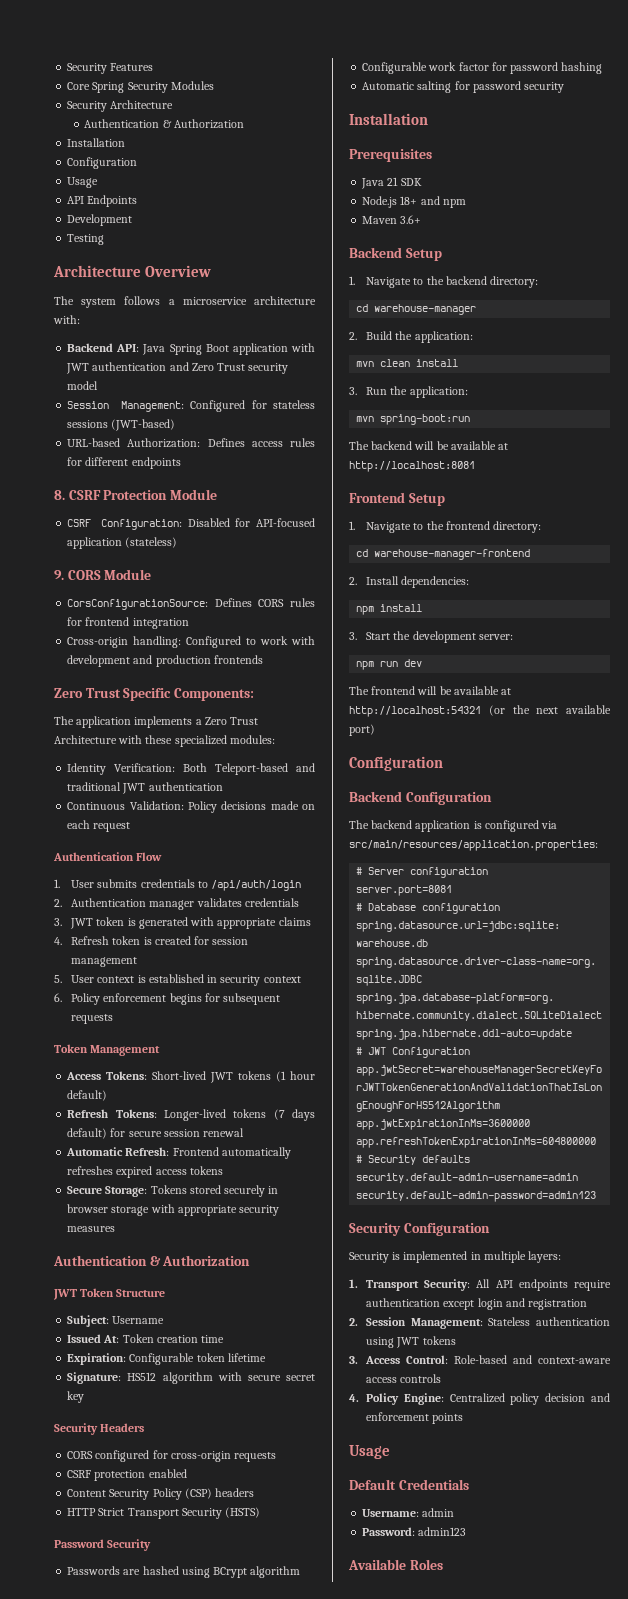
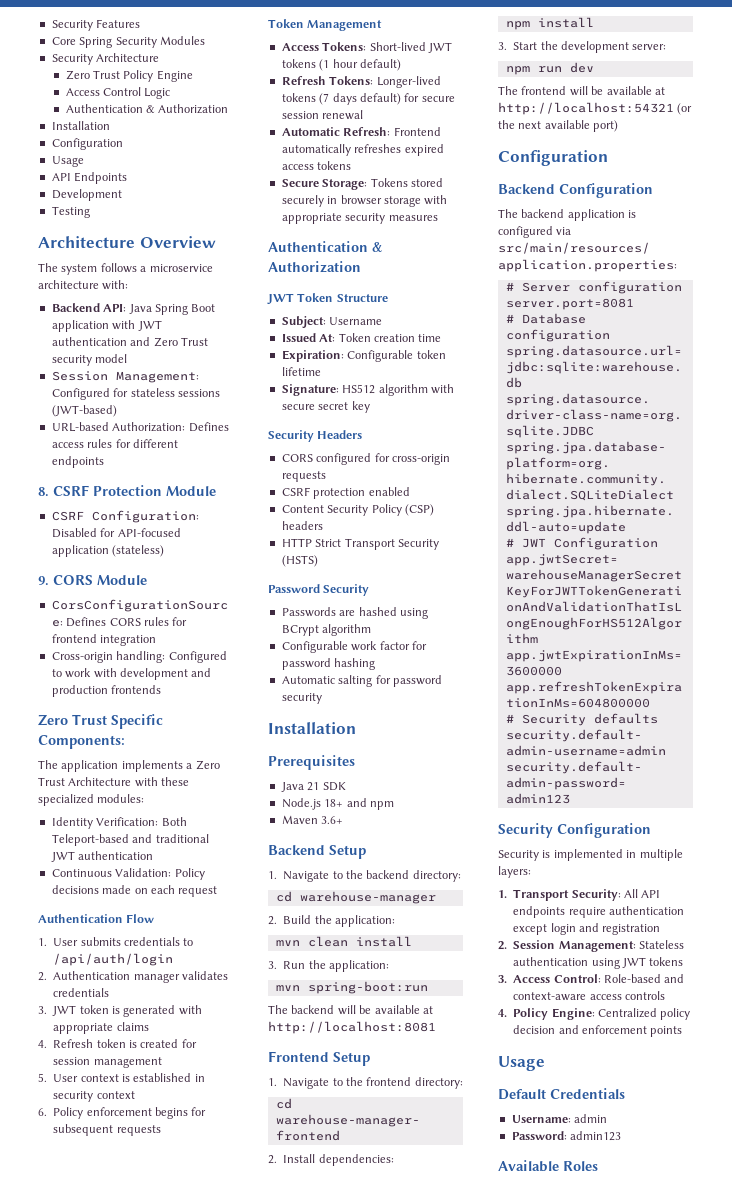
(174, 104) none -> [65,70,193,82] [65,87,171,99] // Zero Trust Policy Engine // Access Control Logic

